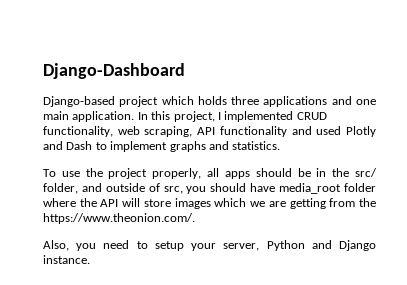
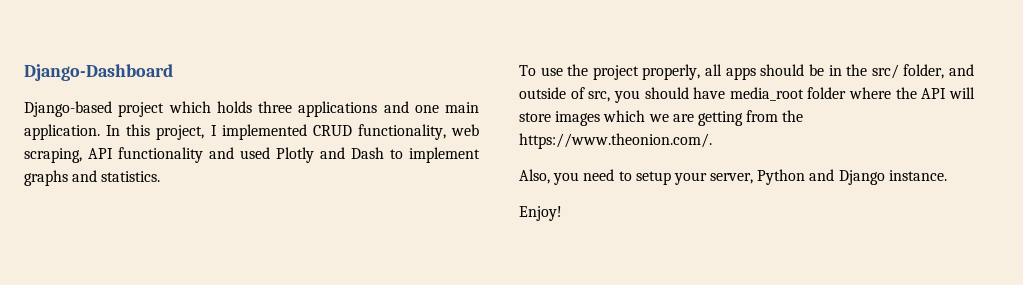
(90, 259) none -> [519,206,562,221] // Enjoy!

